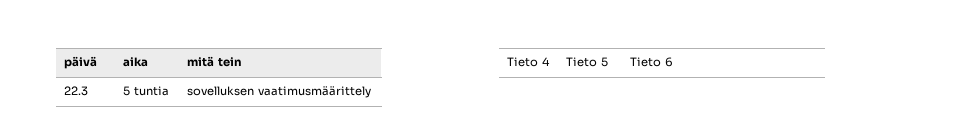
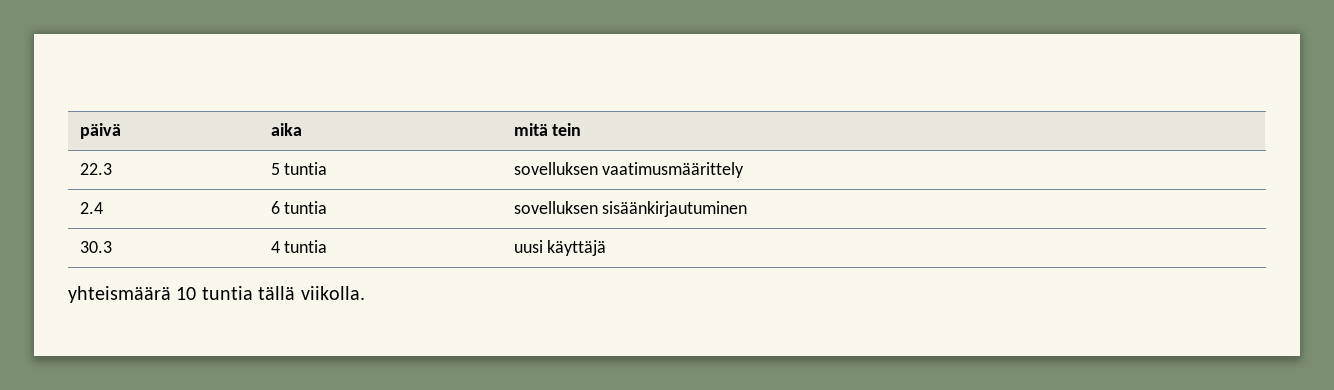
[507,57,550,67] [566,57,608,67] [630,57,673,67] Tieto 4 | Tieto 5 | Tieto 6 -> [79,202,103,214] [270,201,328,214] [513,201,748,217] [79,241,112,253] [270,240,328,253] [513,240,607,256] [68,286,365,303] 2.4 | 6 tuntia | sovelluksen sisäänkirjautuminen // 30.3 | 4 tuntia | uusi käyttäjä // yhteismäärä 10 tuntia tällä viikolla.

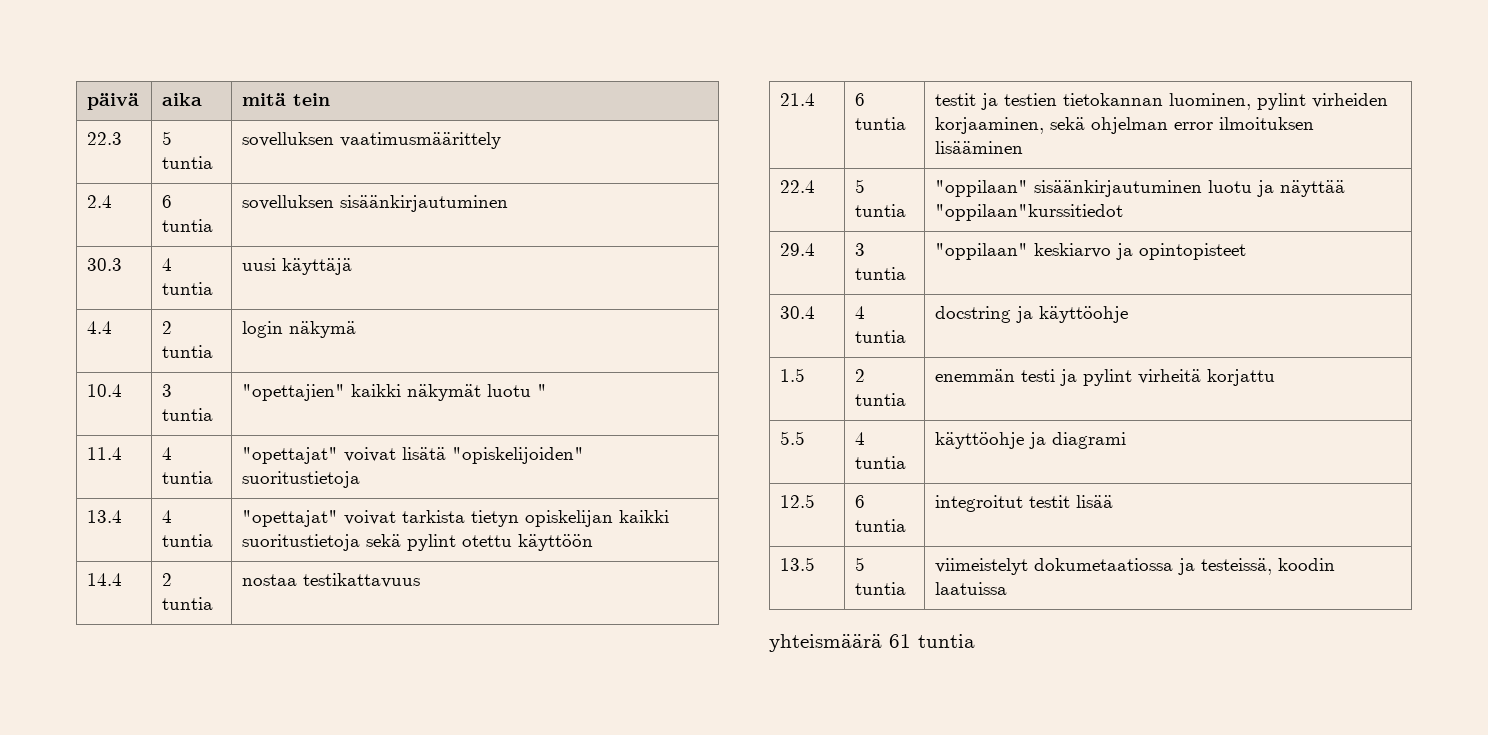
[68,286,365,303] // yhteismäärä 10 tuntia tällä viikolla. -> [87,321,113,334] [162,321,173,334] [162,345,214,358] [242,321,357,338] [87,384,123,397] [162,384,173,397] [162,408,214,421] [242,384,548,401] [87,447,123,460] [162,447,173,460] [162,471,214,484] [242,447,585,464] [242,471,361,488] [87,510,123,523] [162,510,173,523] [162,534,214,547] [242,510,670,527] [242,534,594,551] [87,573,123,586] [162,573,173,586] [162,597,214,610] [242,573,421,588] [780,93,816,106] [855,93,866,106] [855,117,907,130] [935,93,1389,110] [935,117,1315,134] [935,141,1024,154] [780,180,816,193] [855,179,866,193] [855,204,907,217] [935,180,1346,197] [935,204,1124,221] [780,243,816,256] [855,243,866,256] [855,267,907,280] [935,243,1247,260] [780,306,816,319] [855,306,866,319] [855,330,907,343] [935,306,1129,323] [780,368,806,382] [855,369,866,382] [855,393,907,406] [935,369,1276,386] [780,431,806,445] [855,432,866,445] [855,456,907,469] [935,432,1127,449] [780,494,816,508] [855,495,866,508] [855,519,907,532] [935,495,1114,512] [780,557,816,571] [855,557,866,571] [855,582,907,595] [935,558,1336,575] [935,582,1008,595] [769,634,975,652] // 4.4 | 2 tuntia | login näkymä // 10.4 | 3 tuntia | "opettajien" kaikki näkymät luotu " // 11.4 | 4 tuntia | "opettajat" voivat lisätä "opiskelijoiden" suoritustietoja // 13.4 | 4 tuntia | "opettajat" voivat tarkista tietyn opiskelijan kaikki suoritustietoja sekä pylint otettu käyttöön // 14.4 | 2 tuntia | nostaa testikattavuus // 21.4 | 6 tuntia | testit ja testien tietokannan luominen, pylint virheiden korjaaminen, sekä ohjelman error ilmoituksen lisääminen // 22.4 | 5 tuntia | "oppilaan" sisäänkirjautuminen luotu ja näyttää "oppilaan"kurssitiedot // 29.4 | 3 tuntia | "oppilaan" keskiarvo ja opintopisteet // 30.4 | 4 tuntia | docstring ja käyttöohje // 1.5 | 2 tuntia | enemmän testi ja pylint virheitä korjattu // 5.5 | 4 tuntia | käyttöohje ja diagrami // 12.5 | 6 tuntia | integroitut testit lisää // 13.5 | 5 tuntia | viimeistelyt dokumetaatiossa ja testeissä, koodin laatuissa // yhteismäärä 61 tuntia

